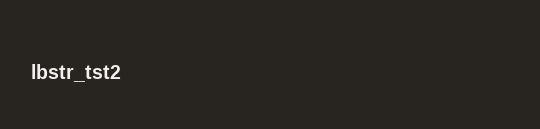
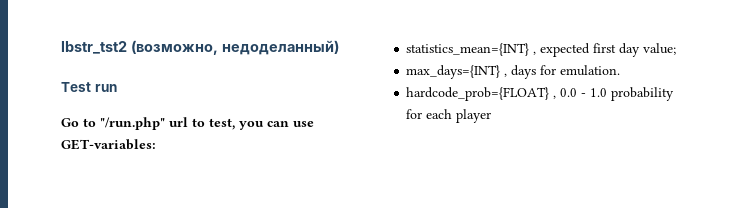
(121, 73) none -> [130,40,339,55] [61,82,117,92] [61,117,314,130] [61,139,156,150] [406,43,677,57] [406,65,621,79] [406,87,675,101] [406,109,492,123] (возможно, недоделанный) // Test run // Go to "/run.php" url to test, you can use GET-variables: // statistics_mean={INT} , expected first day value; // max_days={INT} , days for emulation. // hardcode_prob={FLOAT} , 0.0 - 1.0 probability for each player

